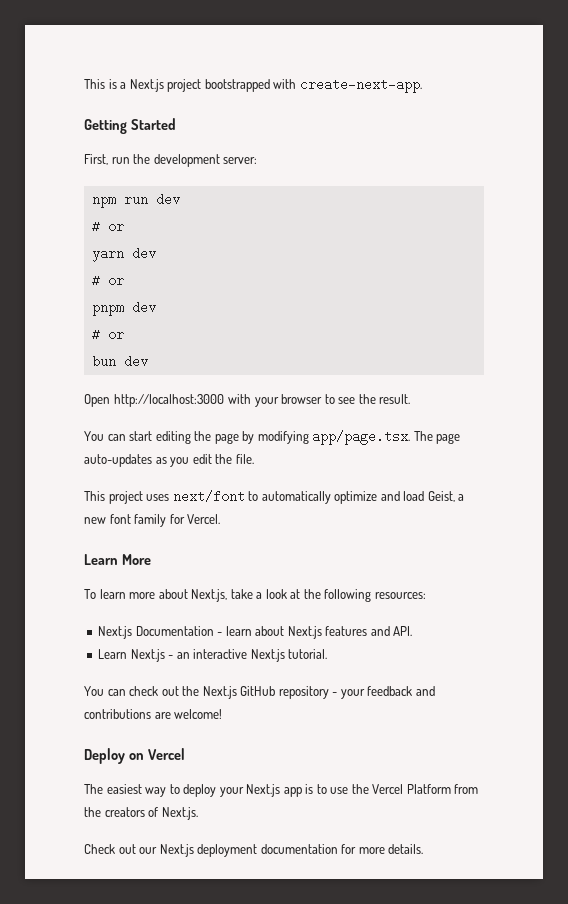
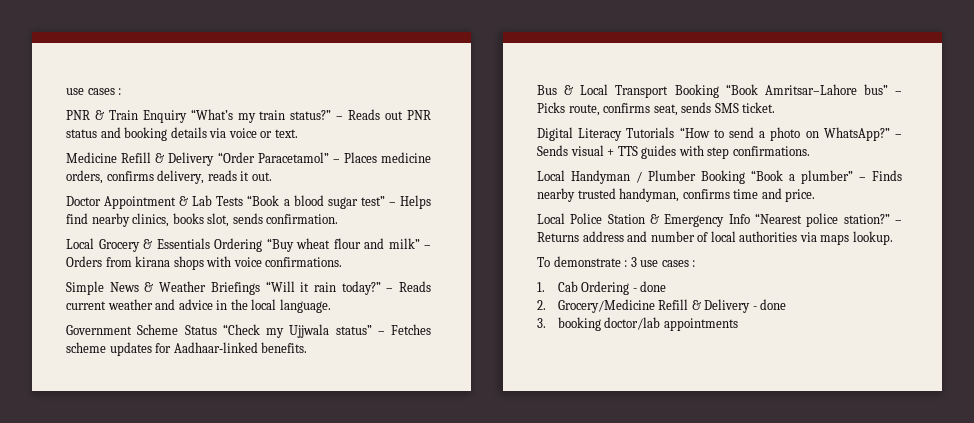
[84,78,422,93] [84,118,176,134] [84,154,258,167] [91,193,180,208] [91,220,124,233] [91,247,156,262] [91,274,124,287] [91,301,156,316] [91,328,124,341] [91,355,148,368] [84,394,411,407] [84,430,461,445] [84,454,254,467] [84,490,465,504] [84,514,221,527] [84,554,151,565] [84,589,426,602] [98,626,413,639] [98,649,328,662] [84,686,435,699] [84,709,223,719] [84,748,185,764] [84,784,479,797] [84,807,198,820] [84,844,424,857] This is a Next.js project bootstrapped with create-next-app. // Getting Started // First, run the development server: // npm run dev // # or // yarn dev // # or // pnpm dev // # or // bun dev // Open http://localhost:3000 with your browser to see the result. // You can start editing the page by modifying app/page.tsx. The page auto-updates as you edit the file. // This project uses next/font to automatically optimize and load Geist, a new font family for Vercel. // Learn More // To learn more about Next.js, take a look at the following resources: // Next.js Documentation - learn about Next.js features and API. // Learn Next.js - an interactive Next.js tutorial. // You can check out the Next.js GitHub repository - your feedback and contributions are welcome! // Deploy on Vercel // The easiest way to deploy your Next.js app is to use the Vercel Platform from the creators of Next.js. // Check out our Next.js deployment documentation for more details. -> [66,88,122,95] [66,109,432,123] [66,127,298,141] [66,152,431,166] [66,170,272,184] [66,195,431,209] [66,213,339,227] [66,238,431,252] [66,256,343,270] [66,281,432,295] [66,299,331,313] [66,324,431,338] [66,342,308,356] [537,84,902,98] [537,102,776,116] [537,127,902,141] [537,145,810,159] [537,170,902,184] [537,188,816,202] [537,213,902,227] [537,231,893,245] [537,256,696,267] [537,281,667,295] [537,299,787,313] [537,317,738,331] use cases : // PNR & Train Enquiry “What’s my train status?” – Reads out PNR status and booking details via voice or text. // Medicine Refill & Delivery “Order Paracetamol” – Places medicine orders, confirms delivery, reads it out. // Doctor Appointment & Lab Tests “Book a blood sugar test” – Helps find nearby clinics, books slot, sends confirmation. // Local Grocery & Essentials Ordering “Buy wheat flour and milk” – Orders from kirana shops with voice confirmations. // Simple News & Weather Briefings “Will it rain today?” – Reads current weather and advice in the local language. // Government Scheme Status “Check my Ujjwala status” – Fetches scheme updates for Aadhaar‑linked benefits. // Bus & Local Transport Booking “Book Amritsar–Lahore bus” – Picks route, confirms seat, sends SMS ticket. // Digital Literacy Tutorials “How to send a photo on WhatsApp?” – Sends visual + TTS guides with step confirmations. // Local Handyman / Plumber Booking “Book a plumber” – Finds nearby trusted handyman, confirms time and price. // Local Police Station & Emergency Info “Nearest police station?” – Returns address and number of local authorities via maps lookup. // To demonstrate : 3 use cases : // 1. Cab Ordering - done // 2. Grocery/Medicine Refill & Delivery - done // 3. booking doctor/lab appointments

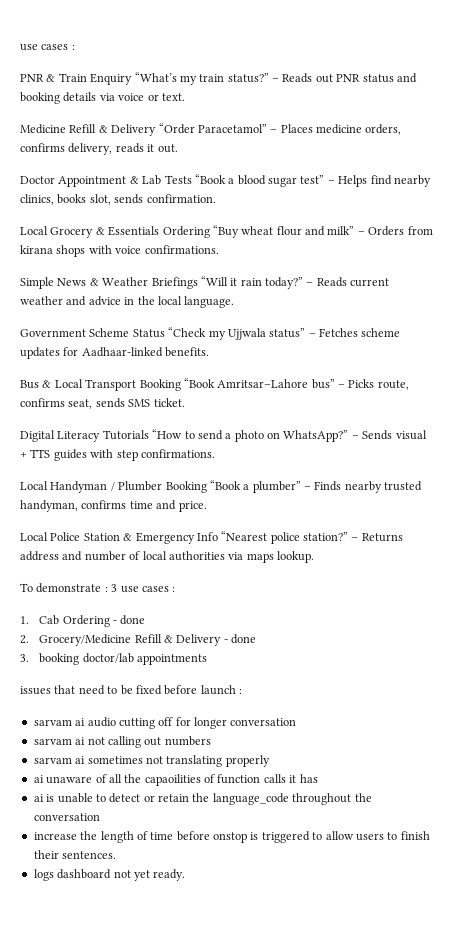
(738, 324) none -> [20,685,242,695] [33,717,297,729] [33,736,211,748] [33,755,270,767] [33,774,318,786] [33,793,372,805] [33,813,100,821] [33,831,430,843] [33,850,117,859] [33,869,186,881] // issues that need to be fixed before launch : // sarvam ai audio cutting off for longer conversation // sarvam ai not calling out numbers // sarvam ai sometimes not translating properly // ai unaware of all the capaoilities of function calls it has // ai is unable to detect or retain the language_code throughout the conversation // increase the length of time before onstop is triggered to allow users to finish their sentences. // logs dashboard not yet ready.

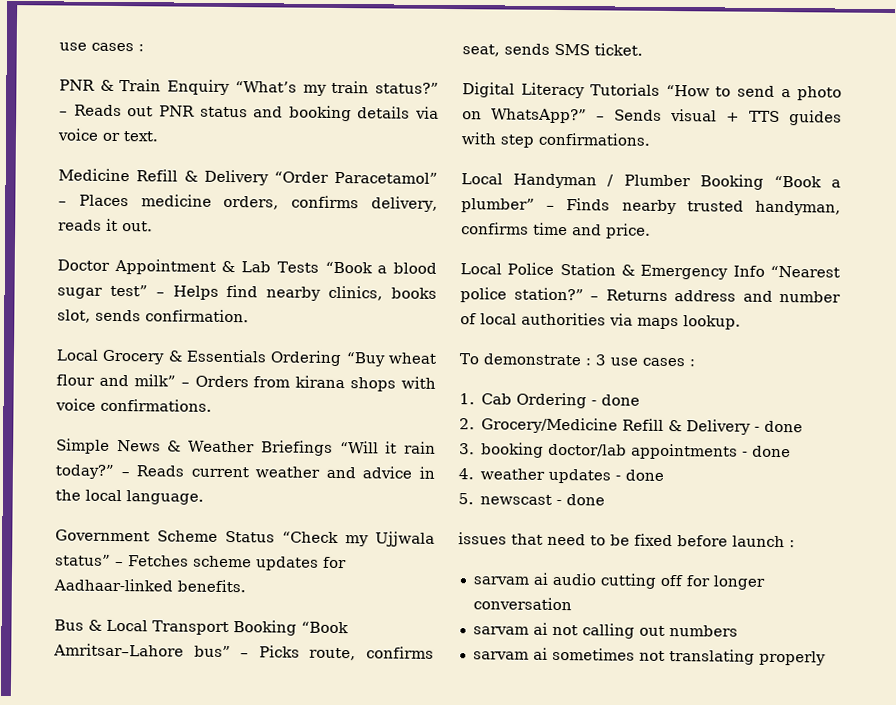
(207, 659) none -> [742,445,792,458] [458,468,665,484] [458,493,606,506] - done // 4. weather updates - done // 5. newscast - done
[33,774,318,786] [33,793,372,805] [33,813,100,821] [33,831,430,843] [33,850,117,859] [33,869,186,881] // ai unaware of all the capaoilities of function calls it has // ai is unable to detect or retain the language_code throughout the conversation // increase the length of time before onstop is triggered to allow users to finish their sentences. // logs dashboard not yet ready. -> (826, 658) none

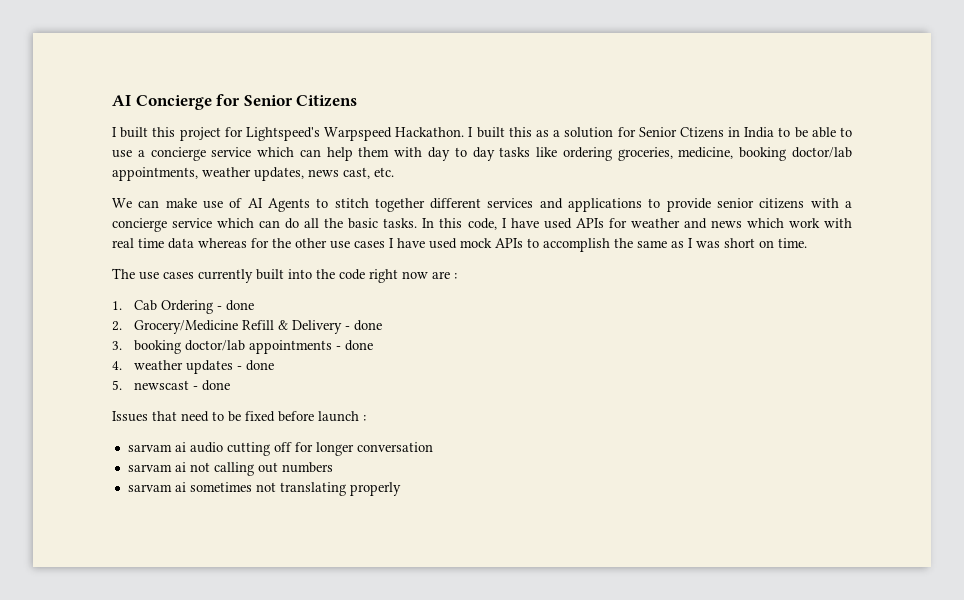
[59,42,144,52] [59,79,439,96] [59,104,439,122] [57,128,158,142] [58,168,438,186] [58,194,439,212] [58,218,153,232] [57,258,437,275] [57,284,437,301] [57,309,249,323] [56,349,436,367] [56,374,436,392] [55,398,212,412] [56,438,436,456] [55,464,435,479] [55,489,204,505] [55,529,435,547] [55,554,347,571] [53,578,246,593] [54,619,349,636] [53,643,434,661] [462,43,643,57] [462,82,842,101] [462,108,842,126] [461,132,650,148] [461,173,841,190] [461,198,841,216] [461,222,651,239] [460,262,840,280] [460,287,841,303] [460,312,741,330] [459,353,685,367] use cases : // PNR & Train Enquiry “What’s my train status?” – Reads out PNR status and booking details via voice or text. // Medicine Refill & Delivery “Order Paracetamol” – Places medicine orders, confirms delivery, reads it out. // Doctor Appointment & Lab Tests “Book a blood sugar test” – Helps find nearby clinics, books slot, sends confirmation. // Local Grocery & Essentials Ordering “Buy wheat flour and milk” – Orders from kirana shops with voice confirmations. // Simple News & Weather Briefings “Will it rain today?” – Reads current weather and advice in the local language. // Government Scheme Status “Check my Ujjwala status” – Fetches scheme updates for Aadhaar‑linked benefits. // Bus & Local Transport Booking “Book Amritsar–Lahore bus” – Picks route, confirms seat, sends SMS ticket. // Digital Literacy Tutorials “How to send a photo on WhatsApp?” – Sends visual + TTS guides with step confirmations. // Local Handyman / Plumber Booking “Book a plumber” – Finds nearby trusted handyman, confirms time and price. // Local Police Station & Emergency Info “Nearest police station?” – Returns address and number of local authorities via maps lookup. // To demonstrate : 3 use cases -> [112,94,358,110] [112,127,852,141] [112,147,852,161] [112,167,394,181] [112,198,852,212] [112,218,852,232] [112,238,807,252] [112,268,450,283] AI Concierge for Senior Citizens // I built this project for Lightspeed's Warpspeed Hackathon. I built this as a solution for Senior Ctizens in India to be able to use a concierge service which can help them with day to day tasks like ordering groceries, medicine, booking doctor/lab appointments, weather updates, news cast, etc. // We can make use of AI Agents to stitch together different services and applications to provide senior citizens with a concierge service which can do all the basic tasks. In this code, I have used APIs for weather and news which work with real time data whereas for the other use cases I have used mock APIs to accomplish the same as I was short on time. // The use cases currently built into the code right now are
[458,532,507,545] issues -> [112,411,148,422] Issues

